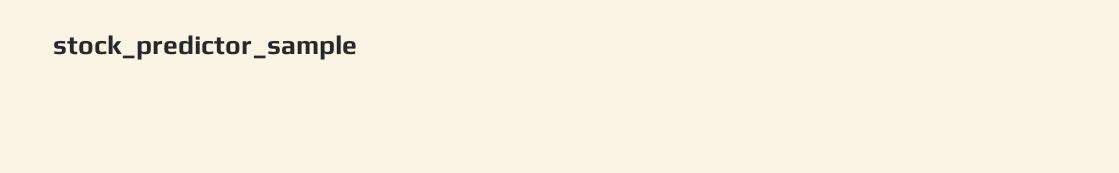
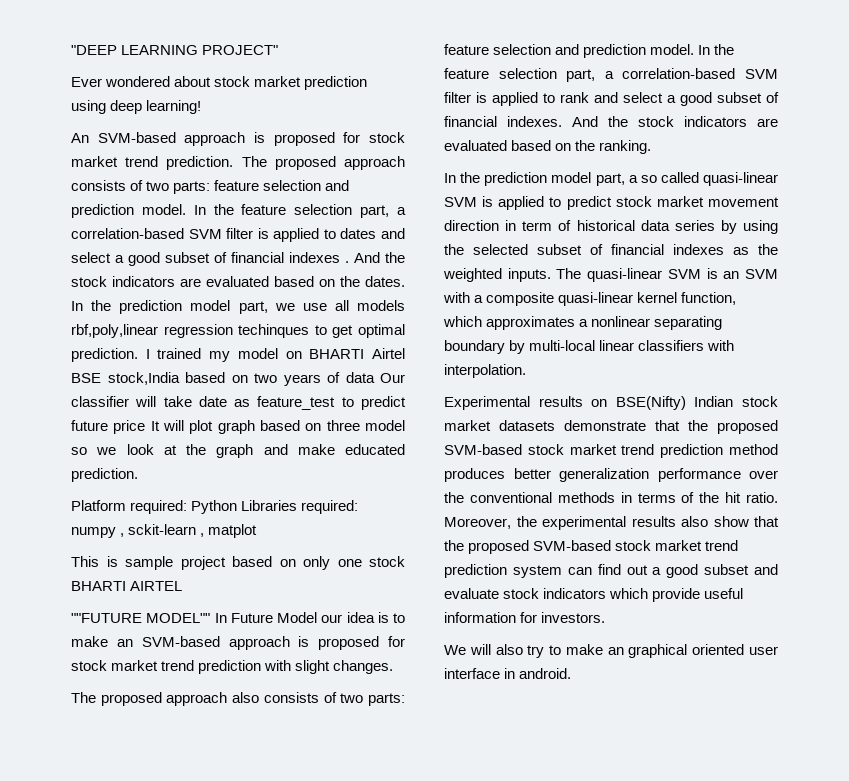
[53,35,357,60] stock_predictor_sample -> [71,45,279,55] [71,76,368,90] [71,100,202,114] [71,132,405,146] [71,156,405,170] [71,180,350,194] [71,204,407,218] [71,228,405,242] [71,252,405,266] [71,276,405,287] [71,300,405,314] [71,324,405,338] [71,348,406,362] [71,372,405,386] [71,396,406,410] [71,420,406,434] [71,444,405,458] [71,468,138,482] [71,500,359,514] [71,524,258,538] [71,556,405,570] [71,581,183,591] [71,612,405,623] [71,636,405,650] [71,660,394,674] [71,692,406,706] [444,44,735,58] [444,68,778,82] [444,92,779,106] [444,116,778,127] [444,140,652,154] [444,172,778,186] [444,196,779,210] [444,220,778,234] [444,244,778,255] [443,268,778,282] [443,292,737,306] [443,316,723,330] [444,340,735,354] [444,364,526,378] [444,396,778,410] [444,420,778,434] [444,444,778,458] [444,468,778,482] [444,492,778,503] [444,516,779,530] [444,540,739,554] [444,564,778,578] [444,588,744,602] [444,612,606,623] [444,644,778,658] [444,668,572,679] "DEEP LEARNING PROJECT" // Ever wondered about stock market prediction using deep learning! // An SVM-based approach is proposed for stock market trend prediction. The proposed approach consists of two parts: feature selection and prediction model. In the feature selection part, a correlation-based SVM filter is applied to dates and select a good subset of financial indexes . And the stock indicators are evaluated based on the dates. In the prediction model part, we use all models rbf,poly,linear regression techinques to get optimal prediction. I trained my model on BHARTI Airtel BSE stock,India based on two years of data Our classifier will take date as feature_test to predict future price It will plot graph based on three model so we look at the graph and make educated prediction. // Platform required: Python Libraries required: numpy , sckit-learn , matplot // This is sample project based on only one stock BHARTI AIRTEL // ""FUTURE MODEL"" In Future Model our idea is to make an SVM-based approach is proposed for stock market trend prediction with slight changes. // The proposed approach also consists of two parts: feature selection and prediction model. In the feature selection part, a correlation-based SVM filter is applied to rank and select a good subset of financial indexes. And the stock indicators are evaluated based on the ranking. // In the prediction model part, a so called quasi-linear SVM is applied to predict stock market movement direction in term of historical data series by using the selected subset of financial indexes as the weighted inputs. The quasi-linear SVM is an SVM with a composite quasi-linear kernel function, which approximates a nonlinear separating boundary by multi-local linear classifiers with interpolation. // Experimental results on BSE(Nifty) Indian stock market datasets demonstrate that the proposed SVM-based stock market trend prediction method produces better generalization performance over the conventional methods in terms of the hit ratio. Moreover, the experimental results also show that the proposed SVM-based stock market trend prediction system can find out a good subset and evaluate stock indicators which provide useful information for investors. // We will also try to make an graphical oriented user interface in android.

